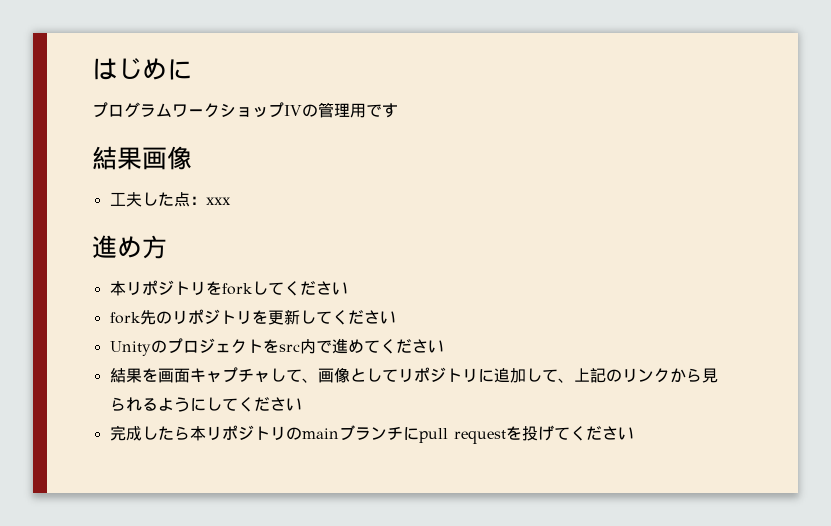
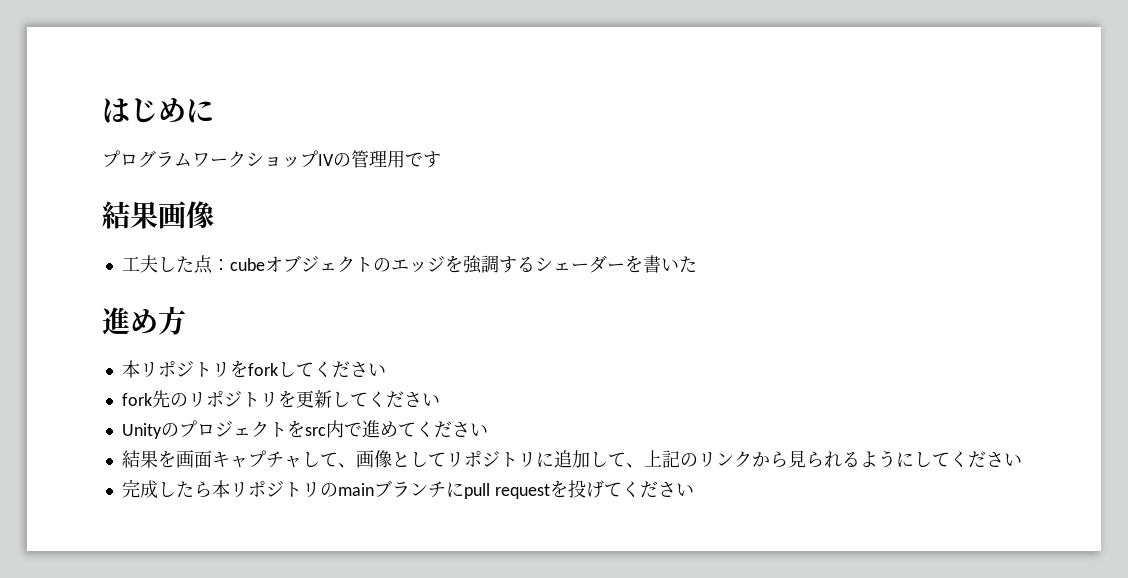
[205,197,231,205] xxx -> [229,255,697,274] cubeオブジェクトのエッジを強調するシェーダーを書いた

